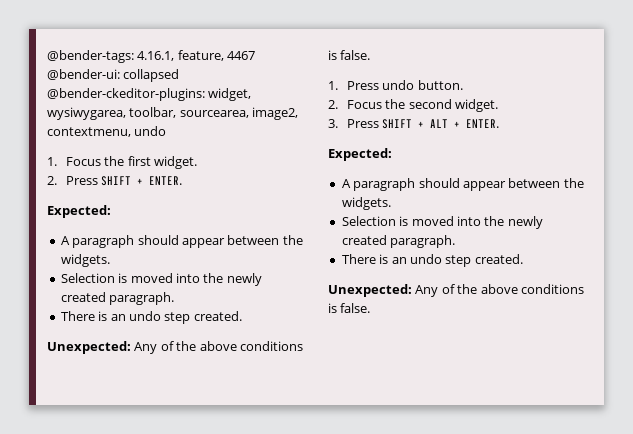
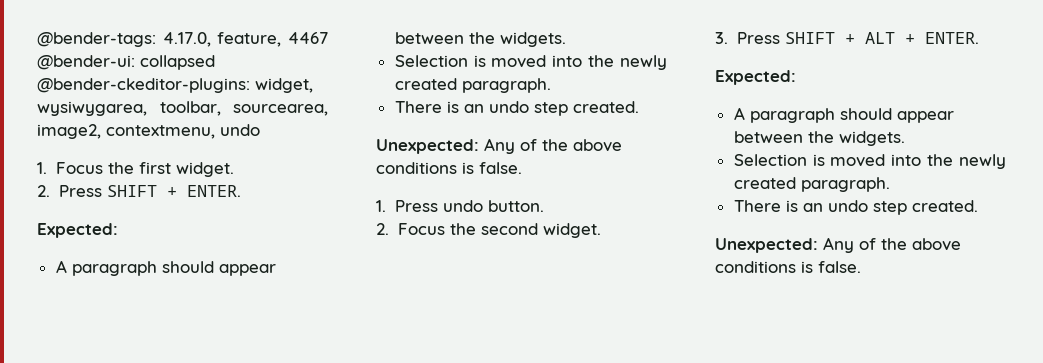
[137,51,175,61] 4.16.1, -> [162,32,211,47] 4.17.0,

